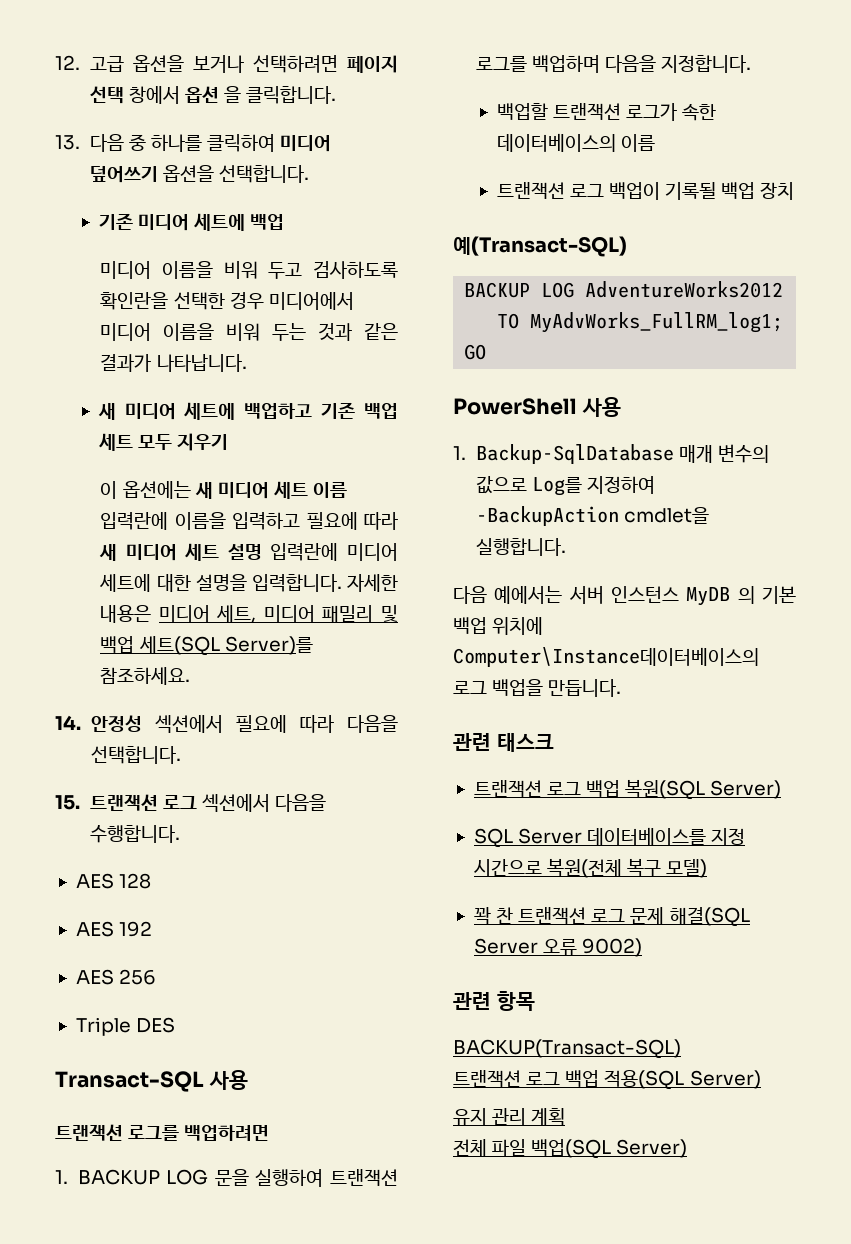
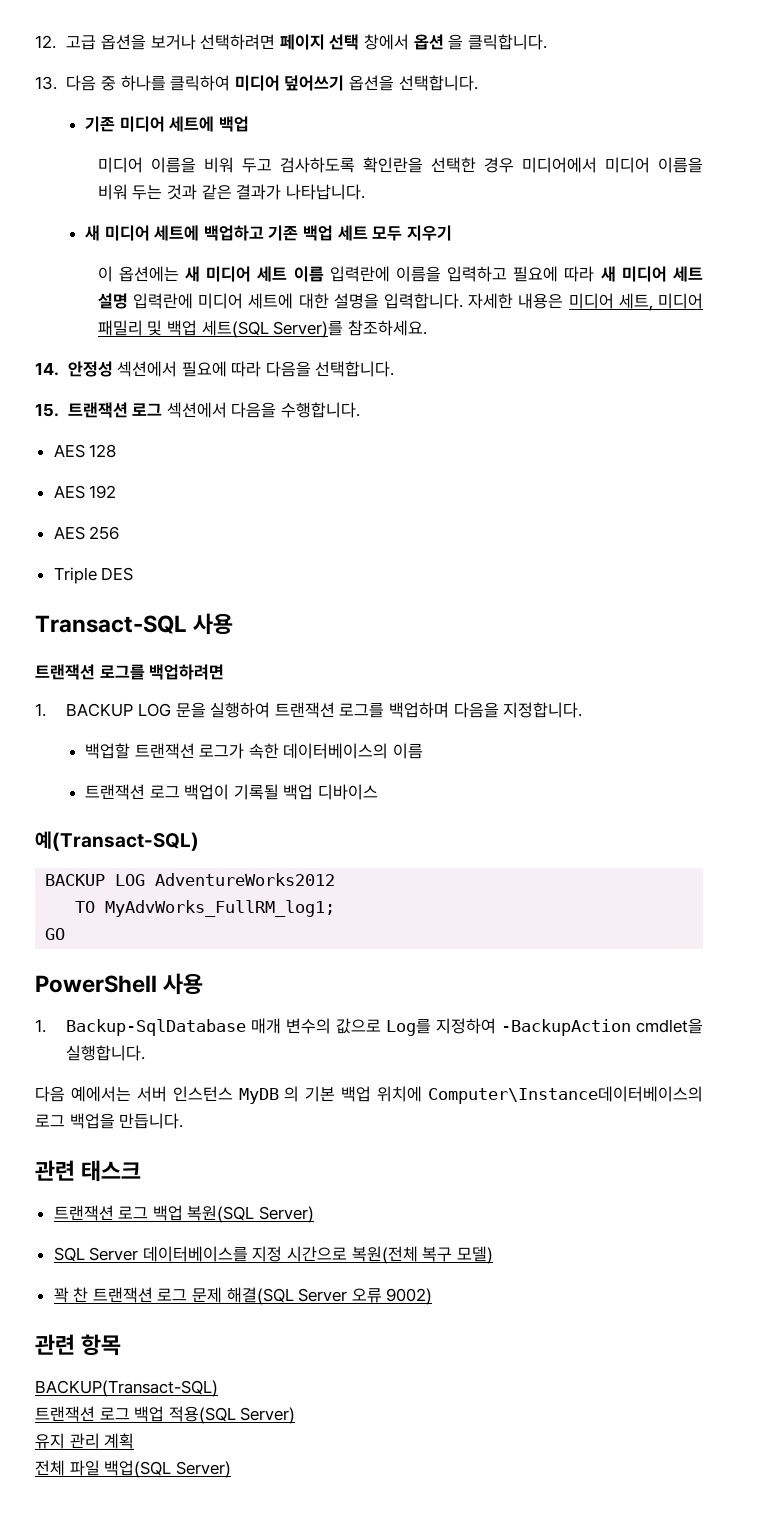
[760,182,795,200] 장치 -> [318,784,379,800] 디바이스

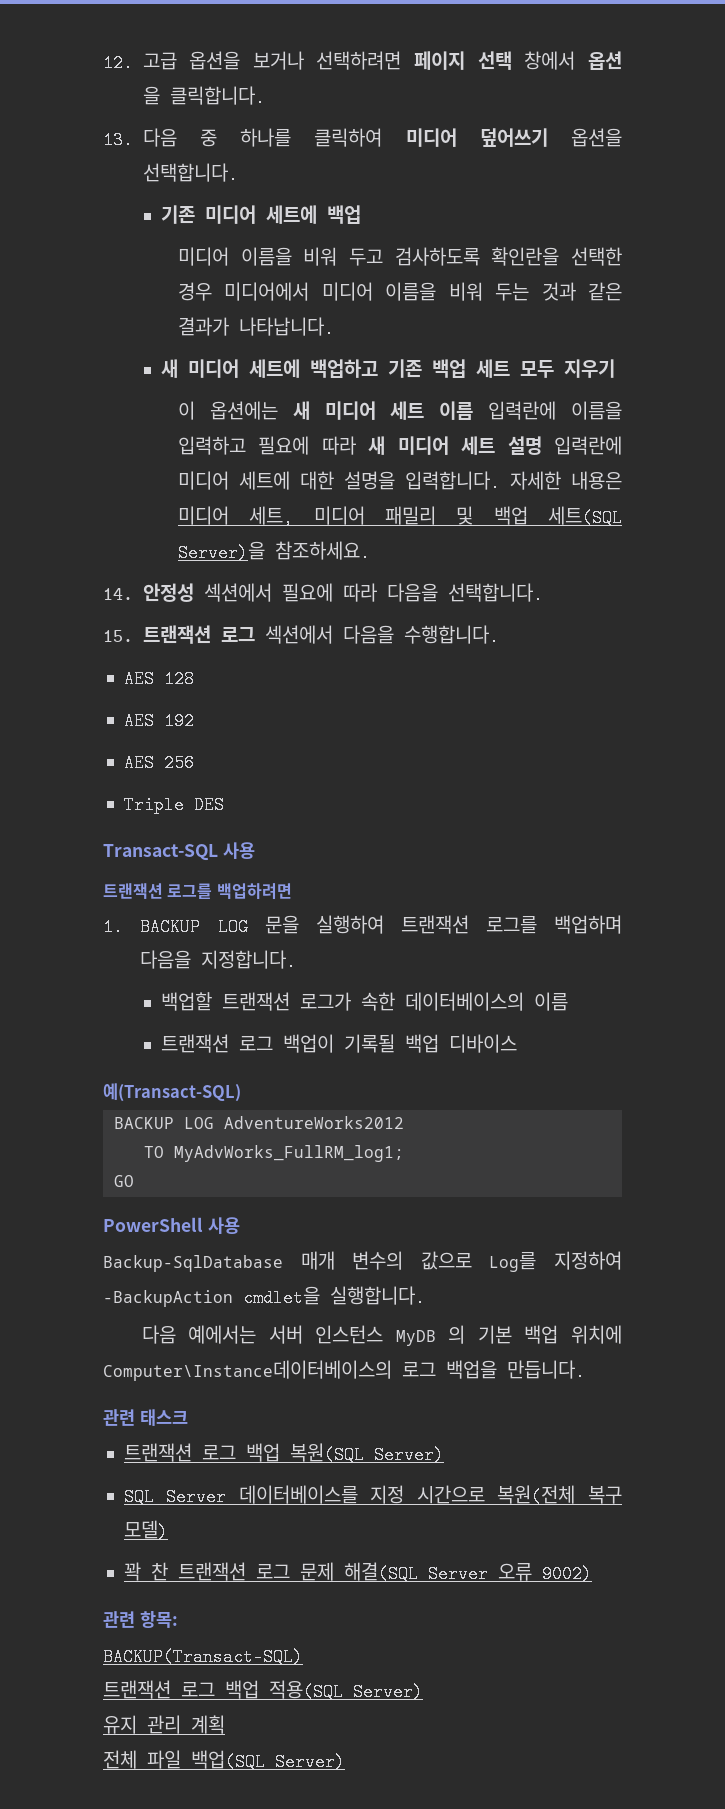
[273,321,344,338] Server)를 -> [177,541,265,562] Server)을
[35,1019,46,1033] 1. -> (240, 1225) none
[81,1334,122,1356] 항목 -> [139,1611,178,1628] 항목:

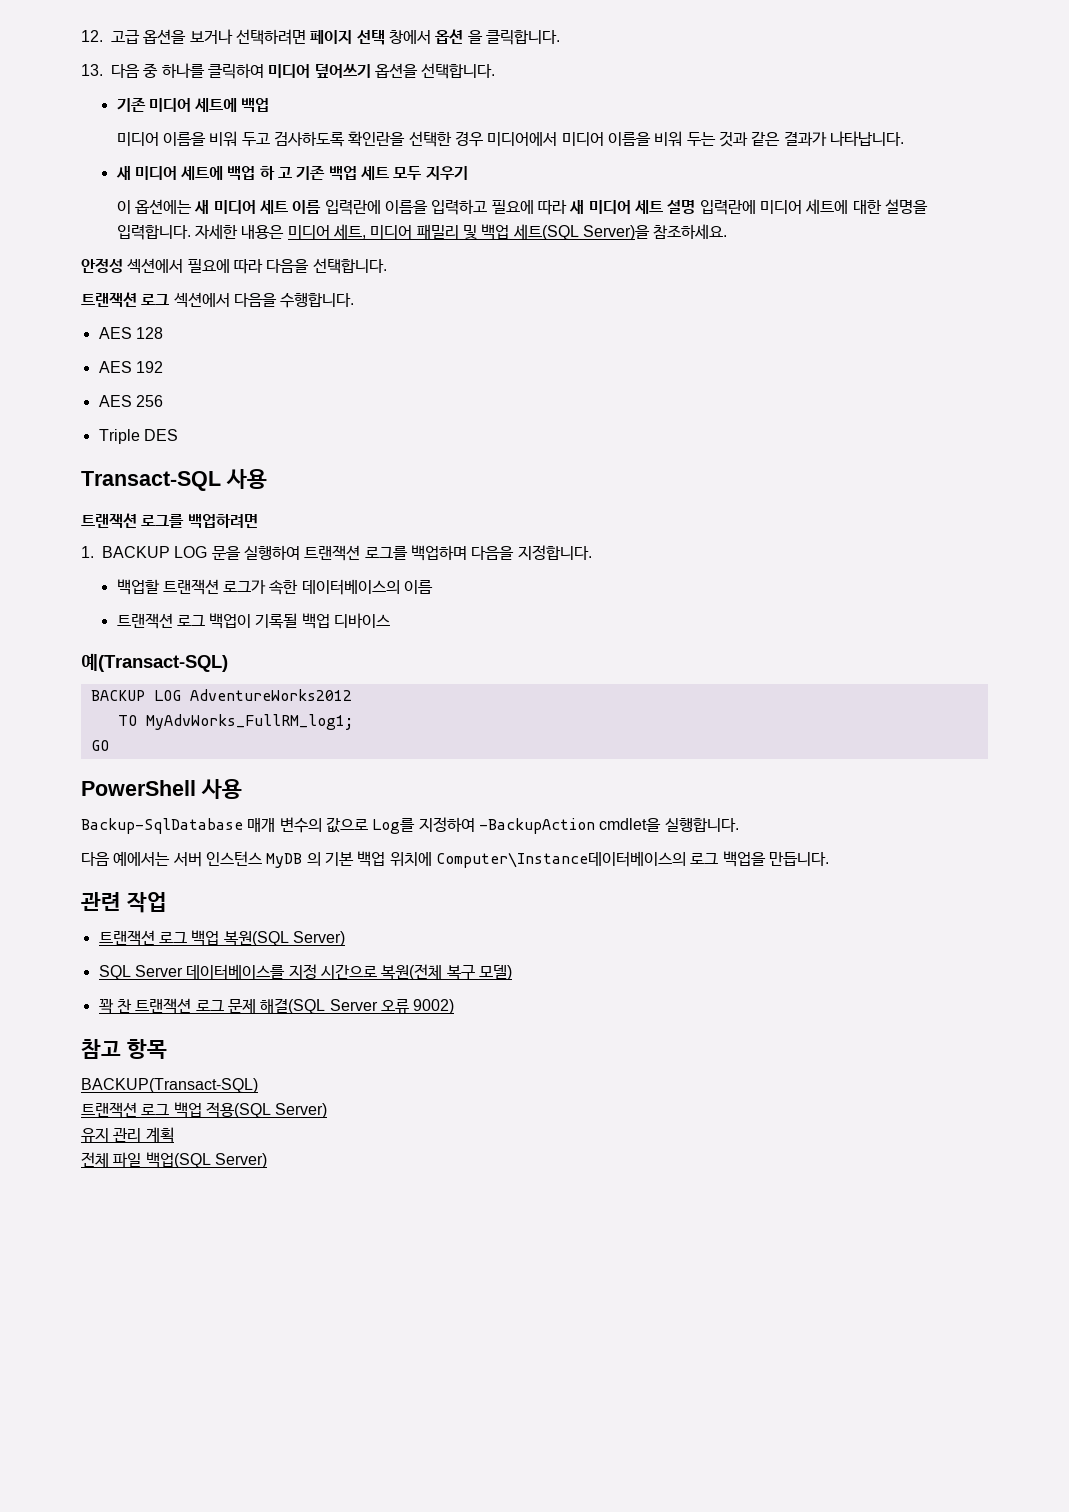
[310,359,379,378] 백업하고 -> [227,166,293,180] 백업 하 고
[103,588,133,600] 14. -> (728, 231) none
[103,630,133,642] 15. -> (387, 266) none
[139,1409,188,1426] 태스크 -> [127,892,167,913] 작업
[103,1611,178,1628] 관련 항목: -> [81,1039,167,1059] 참고 항목

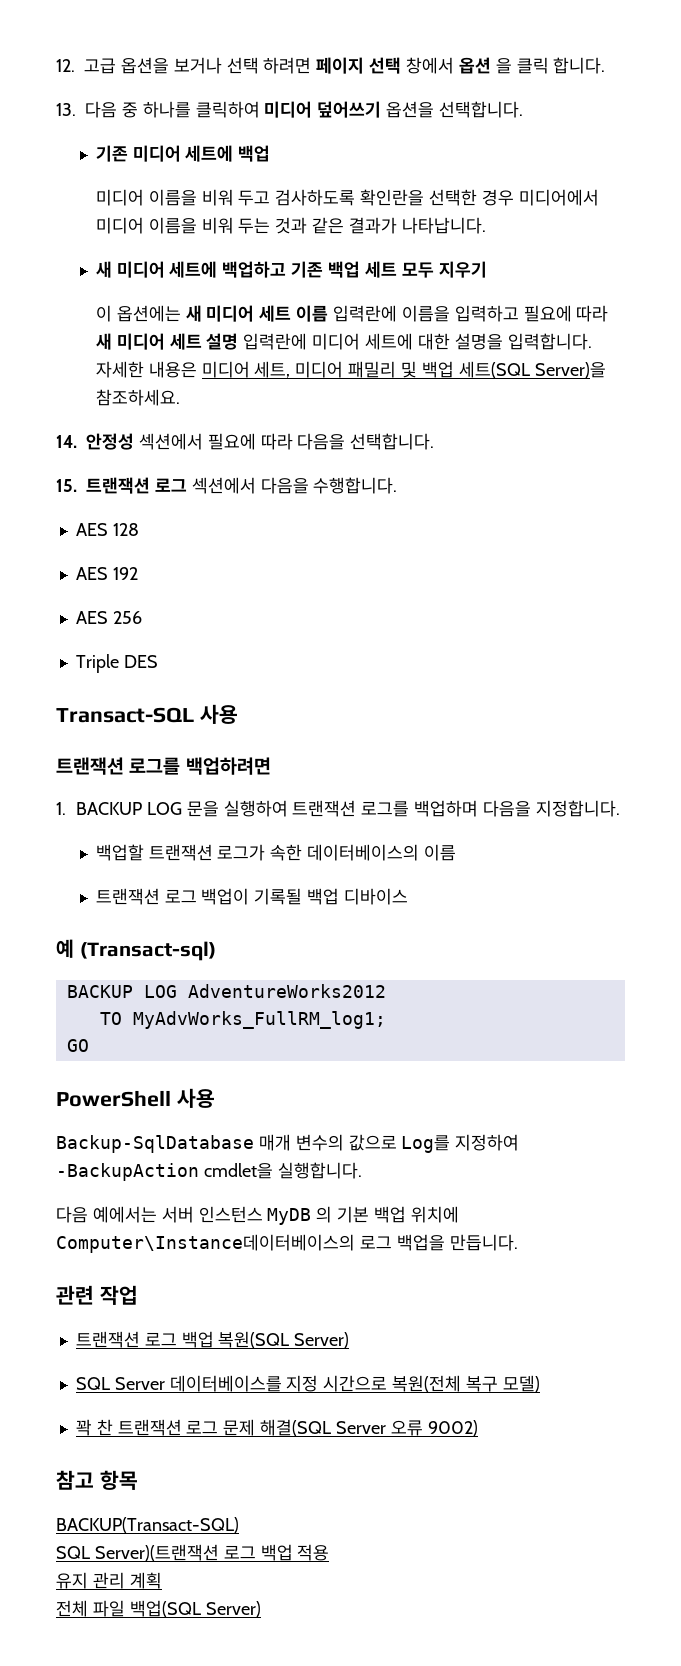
[235,29,306,45] 선택하려면 -> [226,57,312,74] 선택 하려면
[485,30,560,45] 클릭합니다. -> [516,57,606,74] 클릭 합니다.
[227,166,293,180] 백업 하 고 -> [222,261,287,278] 백업하고
(728, 231) none -> [56,435,77,448] 14.
(387, 266) none -> [56,479,77,492] 15.
[81,653,228,672] 예(Transact-SQL) -> [56,939,216,961] 예 (Transact-sql)
[81,1102,328,1118] 트랜잭션 로그 백업 적용(SQL Server) -> [56,1544,330,1561] SQL Server)(트랜잭션 로그 백업 적용

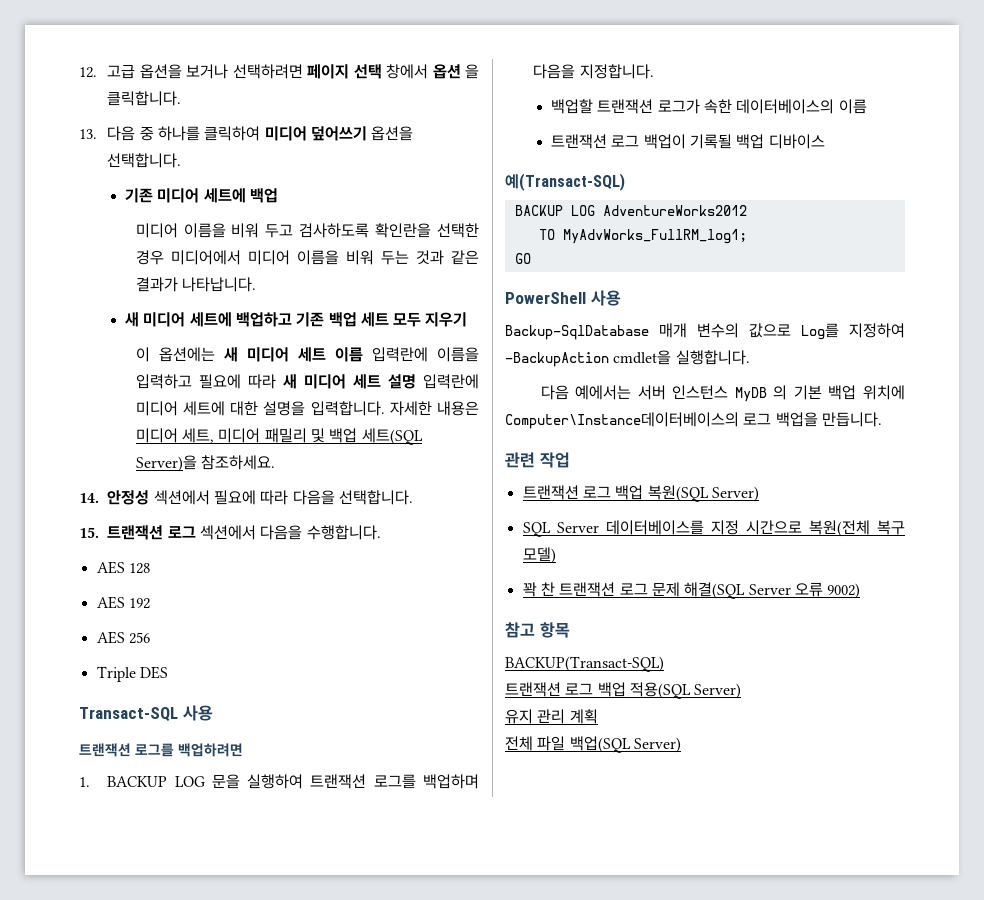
[226,57,312,74] 선택 하려면 -> [232,64,303,79] 선택하려면
[516,57,606,74] 클릭 합니다. -> [107,91,182,106] 클릭합니다.
[56,939,216,961] 예 (Transact-sql) -> [505,173,625,191] 예(Transact-SQL)
[56,1544,330,1561] SQL Server)(트랜잭션 로그 백업 적용 -> [505,682,742,699] 트랜잭션 로그 백업 적용(SQL Server)

